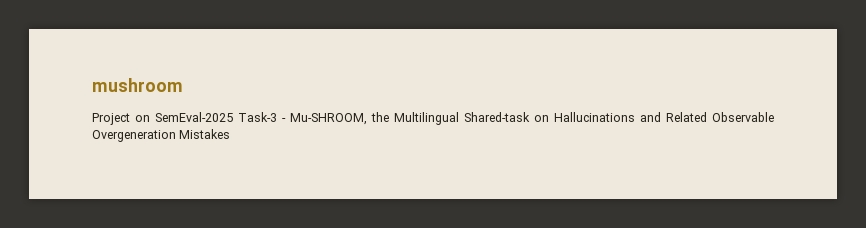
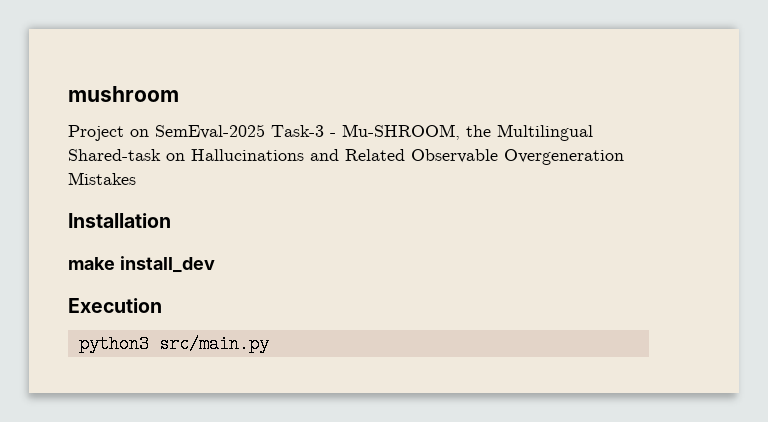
(231, 134) none -> [68,213,171,228] [68,256,215,273] [68,298,162,313] [78,335,269,353] // Installation // make install_dev // Execution // python3 src/main.py

